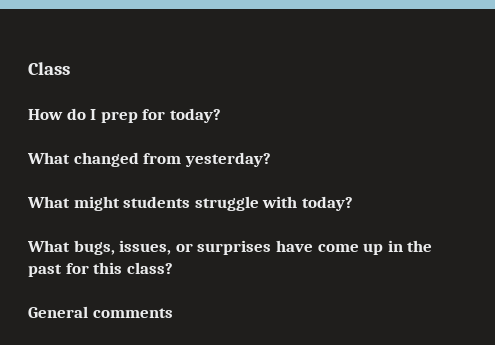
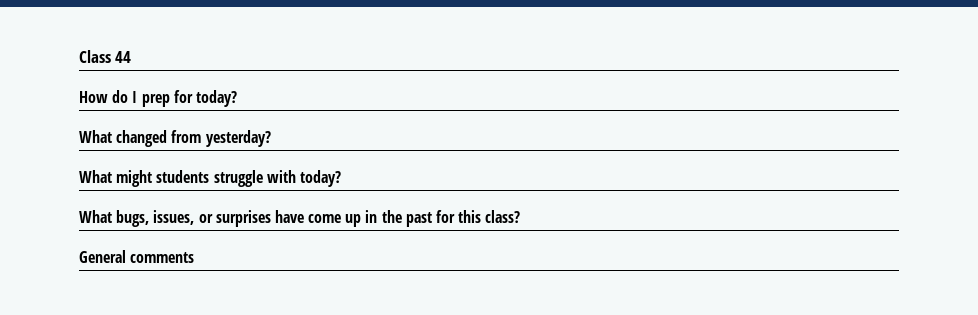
(70, 68) none -> [115,51,132,63] 44

